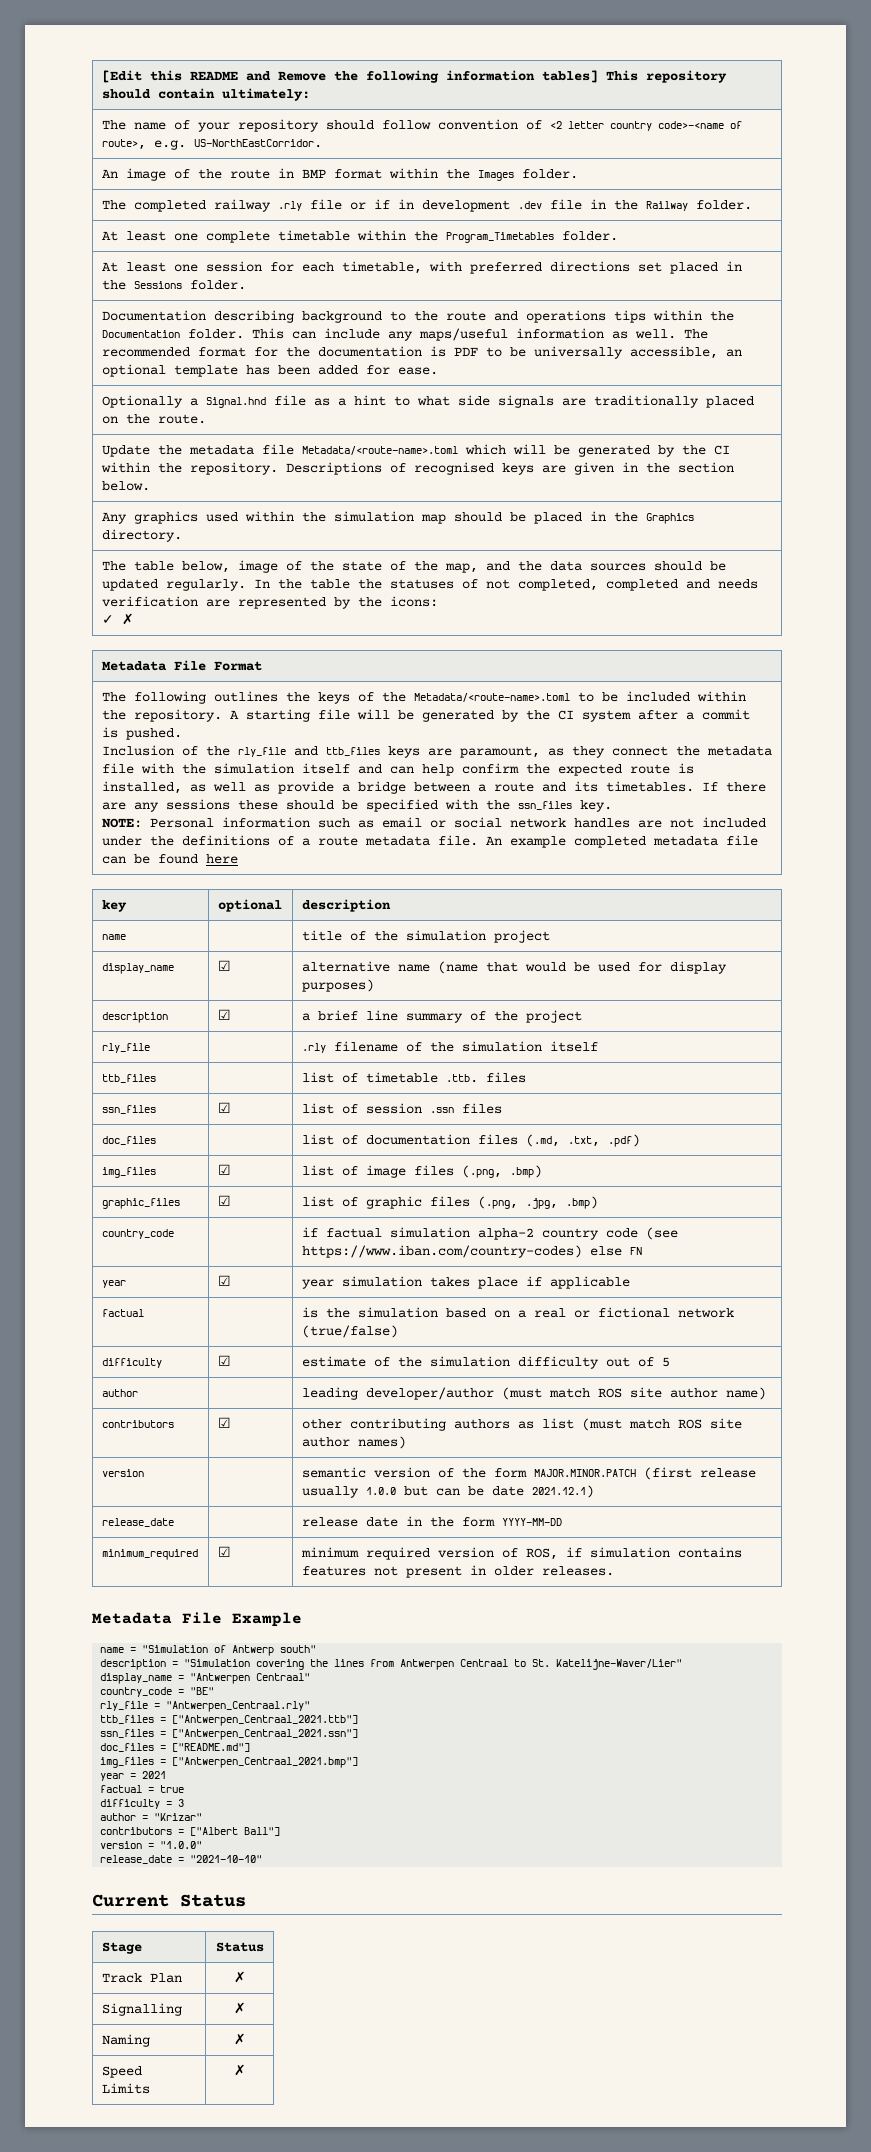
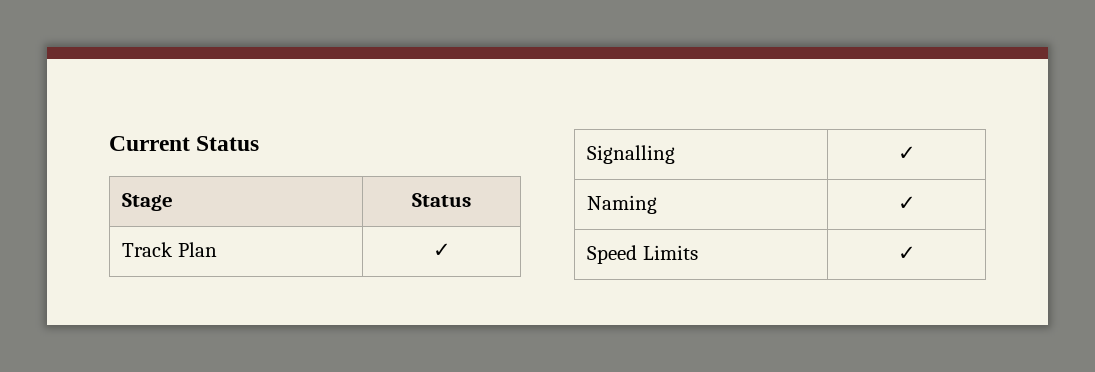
[101,70,727,83] [101,88,310,101] [101,119,742,132] [101,139,322,150] [101,168,578,181] [101,199,752,212] [101,230,618,243] [101,261,742,274] [101,280,246,290] [101,310,734,323] [101,328,708,341] [101,346,742,359] [101,364,438,377] [101,395,754,408] [101,414,206,424] [101,444,730,457] [100,462,734,475] [101,481,150,491] [101,511,694,524] [101,529,182,542] [101,560,726,573] [101,579,758,591] [101,596,438,609] [101,613,134,625] [101,660,262,671] [101,691,746,704] [101,709,750,722] [101,727,182,740] [101,745,772,758] [101,763,694,776] [101,781,766,794] [101,799,612,812] [101,817,766,828] [101,835,758,848] [101,854,238,864] [101,900,127,912] [217,899,282,912] [301,899,391,912] [101,934,126,940] [301,930,550,943] [101,963,174,974] [217,960,231,971] [301,961,727,974] [301,979,374,992] [101,1012,168,1023] [217,1009,231,1020] [301,1010,582,1023] [101,1043,150,1053] [301,1041,598,1053] [101,1074,156,1083] [301,1072,526,1083] [101,1105,156,1114] [217,1102,231,1113] [301,1103,502,1114] [101,1136,156,1145] [301,1134,640,1147] [101,1167,156,1178] [217,1164,231,1175] [301,1165,542,1178] [101,1198,180,1209] [217,1195,231,1206] [301,1196,598,1209] [101,1229,174,1239] [301,1227,678,1240] [301,1245,642,1258] [101,1280,126,1288] [217,1275,231,1286] [301,1276,630,1289] [101,1309,144,1317] [301,1307,734,1318] [301,1325,398,1338] [101,1358,162,1368] [217,1355,231,1366] [301,1356,670,1369] [101,1389,138,1397] [301,1387,766,1400] [101,1420,174,1428] [217,1417,231,1428] [301,1418,742,1431] [301,1436,406,1449] [101,1469,144,1477] [301,1467,756,1480] [301,1485,594,1498] [101,1518,174,1527] [301,1516,562,1527] [101,1549,198,1560] [217,1546,231,1557] [300,1547,742,1560] [301,1565,614,1578] [92,1612,302,1627] [100,1645,317,1656] [100,1659,683,1670] [100,1673,311,1684] [100,1687,215,1697] [100,1701,311,1712] [100,1715,359,1726] [100,1729,359,1740] [100,1743,251,1752] [100,1757,359,1768] [100,1771,167,1781] [100,1785,185,1793] [100,1799,185,1809] [100,1813,203,1821] [100,1827,281,1836] [100,1841,203,1849] [100,1855,263,1864] [Edit this README and Remove the following information tables] This repository should contain ultimately: // The name of your repository should follow convention of <2 letter country code>-<name of route>, e.g. US-NorthEastCorridor. // An image of the route in BMP format within the Images folder. // The completed railway .rly file or if in development .dev file in the Railway folder. // At least one complete timetable within the Program_Timetables folder. // At least one session for each timetable, with preferred directions set placed in the Sessions folder. // Documentation describing background to the route and operations tips within the Documentation folder. This can include any maps/useful information as well. The recommended format for the documentation is PDF to be universally accessible, an optional template has been added for ease. // Optionally a Signal.hnd file as a hint to what side signals are traditionally placed on the route. // Update the metadata file Metadata/<route-name>.toml which will be generated by the CI within the repository. Descriptions of recognised keys are given in the section below. // Any graphics used within the simulation map should be placed in the Graphics directory. // The table below, image of the state of the map, and the data sources should be updated regularly. In the table the statuses of not completed, completed and needs verification are represented by the icons: // ✓ ✗ // Metadata File Format // The following outlines the keys of the Metadata/<route-name>.toml to be included within the repository. A starting file will be generated by the CI system after a commit is pushed. // Inclusion of the rly_file and ttb_files keys are paramount, as they connect the metadata file with the simulation itself and can help confirm the expected route is installed, as well as provide a bridge between a route and its timetables. If there are any sessions these should be specified with the ssn_files key. // NOTE: Personal information such as email or social network handles are not included under the definitions of a route metadata file. An example completed metadata file can be found here // key | optional | description // name | | title of the simulation project // display_name | ☑ | alternative name (name that would be used for display purposes) // description | ☑ | a brief line summary of the project // rly_file | | .rly filename of the simulation itself // ttb_files | | list of timetable .ttb. files // ssn_files | ☑ | list of session .ssn files // doc_files | | list of documentation files (.md, .txt, .pdf) // img_files | ☑ | list of image files (.png, .bmp) // graphic_files | ☑ | list of graphic files (.png, .jpg, .bmp) // country_code | | if factual simulation alpha-2 country code (see https://www.iban.com/country-codes) else FN // year | ☑ | year simulation takes place if applicable // factual | | is the simulation based on a real or fictional network (true/false) // difficulty | ☑ | estimate of the simulation difficulty out of 5 // author | | leading developer/author (must match ROS site author name) // contributors | ☑ | other contributing authors as list (must match ROS site author names) // version | | semantic version of the form MAJOR.MINOR.PATCH (first release usually 1.0.0 but can be date 2021.12.1) // release_date | | release date in the form YYYY-MM-DD // minimum_required | ☑ | minimum required version of ROS, if simulation contains features not present in older releases. // Metadata File Example // name = "Simulation of Antwerp south" // description = "Simulation covering the lines from Antwerpen Centraal to St. Katelijne-Waver/Lier" // display_name = "Antwerpen Centraal" // country_code = "BE" // rly_file = "Antwerpen_Centraal.rly" // ttb_files = ["Antwerpen_Centraal_2021.ttb"] // ssn_files = ["Antwerpen_Centraal_2021.ssn"] // doc_files = ["README.md"] // img_files = ["Antwerpen_Centraal_2021.bmp"] // year = 2021 // factual = true // difficulty = 3 // author = "Krizar" // contributors = ["Albert Ball"] // version = "1.0.0" // release_date = "2021-10-10" // -> (109, 143) none
[233,1971,246,1983] ✗ -> [432,243,451,257] ✓
[233,2002,246,2014] ✗ -> [897,146,916,160] ✓
[233,2033,246,2045] ✗ -> [897,196,916,210] ✓
[233,2064,246,2076] ✗ -> [897,246,916,260] ✓

